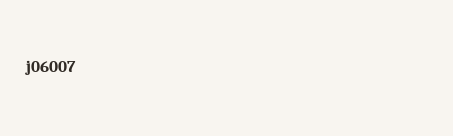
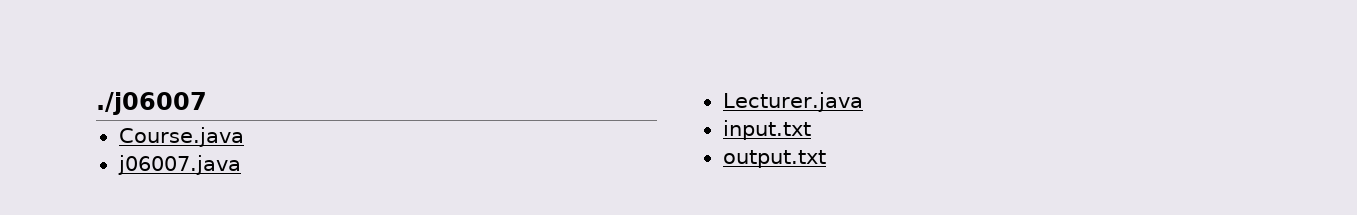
[25,60,76,75] j06007 -> [96,92,207,115] [118,127,244,147] [117,155,241,175] [722,92,863,112] [722,120,811,140] [722,150,826,168] ./j06007 // Course.java // j06007.java // Lecturer.java // input.txt // output.txt

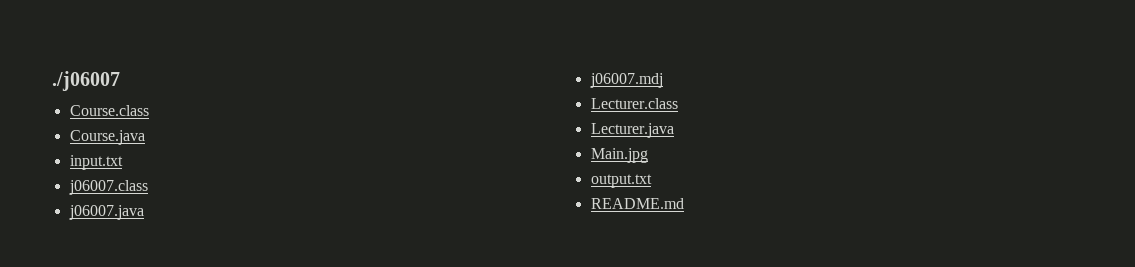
(207, 103) none -> [69,105,149,116] // Course.class
(244, 137) none -> [69,155,123,170] [68,180,148,195] // input.txt // j06007.class
(241, 165) none -> [589,73,663,88] [590,98,678,109] // j06007.mdj // Lecturer.class
[722,120,811,140] input.txt -> [590,148,648,163] Main.jpg
(826, 159) none -> [590,198,684,209] // README.md

